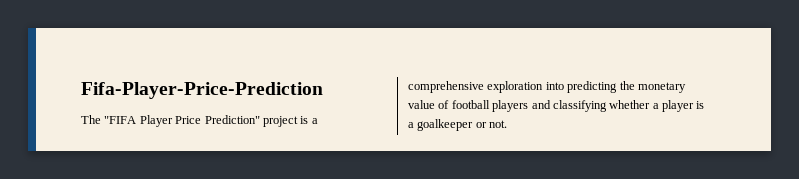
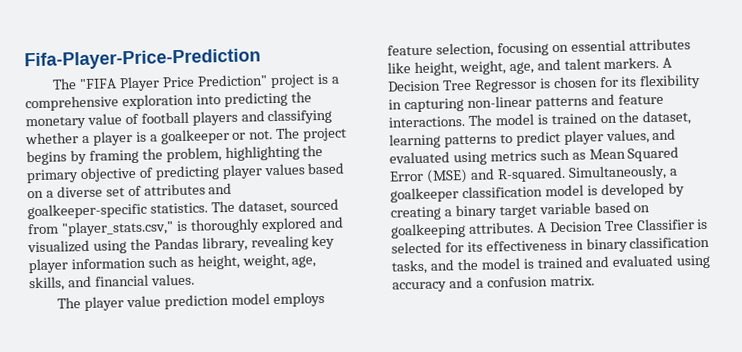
(508, 124) none -> [275,127,348,142] [26,144,324,166] [26,162,345,184] [27,182,233,199] [27,198,339,220] [27,216,344,237] [27,234,336,254] [28,253,317,274] [29,273,195,292] [57,292,325,312] [387,38,691,58] [387,56,673,77] [388,74,702,93] [388,93,664,113] [388,110,692,128] [389,128,677,149] [389,146,680,166] [389,164,678,184] [390,182,685,203] [390,201,651,221] [391,218,709,239] [391,235,711,254] [391,254,711,275] [392,275,595,293] The project begins by framing the problem, highlighting the primary objective of predicting player values based on a diverse set of attributes and goalkeeper-specific statistics. The dataset, sourced from "player_stats.csv," is thoroughly explored and visualized using the Pandas library, revealing key player information such as height, weight, age, skills, and financial values. // The player value prediction model employs feature selection, focusing on essential attributes like height, weight, age, and talent markers. A Decision Tree Regressor is chosen for its flexibility in capturing non-linear patterns and feature interactions. The model is trained on the dataset, learning patterns to predict player values, and evaluated using metrics such as Mean Squared Error (MSE) and R-squared. Simultaneously, a goalkeeper classification model is developed by creating a binary target variable based on goalkeeping attributes. A Decision Tree Classifier is selected for its effectiveness in binary classification tasks, and the model is trained and evaluated using accuracy and a confusion matrix.

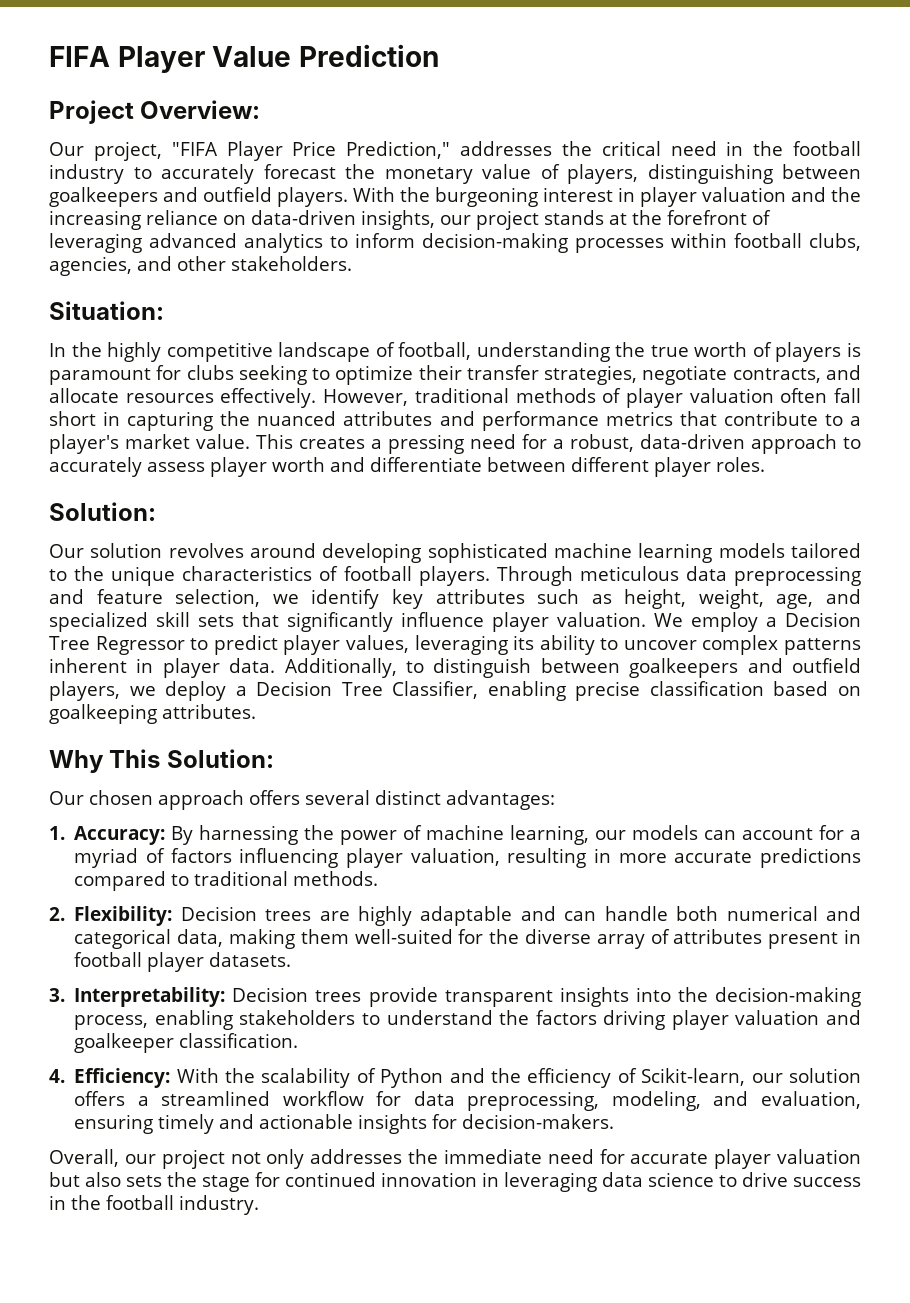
[24,48,261,71] [52,73,340,92] [25,91,312,112] [25,108,333,130] [25,127,348,146] [26,144,324,166] [26,162,345,184] [27,182,233,199] [27,198,339,220] [27,216,344,237] [27,234,336,254] [28,257,146,274] Fifa-Player-Price-Prediction // The "FIFA Player Price Prediction" project is a comprehensive exploration into predicting the monetary value of football players and classifying whether a player is a goalkeeper or not. The project begins by framing the problem, highlighting the primary objective of predicting player values based on a diverse set of attributes and goalkeeper-specific statistics. The dataset, sourced from "player_stats.csv," is thoroughly explored and visualized using the Pandas library, revealing key player information -> [49,44,439,73] [49,100,261,124] [49,141,862,161] [49,164,861,184] [49,187,861,207] [49,210,771,230] [49,233,861,253] [49,256,352,276] [49,301,164,320] [49,342,862,362] [49,365,861,385] [49,388,862,408] [49,411,862,431] [49,434,862,454] [49,457,765,477] [49,502,156,521] [49,543,862,563] [49,566,862,586] [49,589,525,609] FIFA Player Value Prediction // Project Overview: // Our project, "FIFA Player Price Prediction," addresses the critical need in the football industry to accurately forecast the monetary value of players, distinguishing between goalkeepers and outfield players. With the burgeoning interest in player valuation and the increasing reliance on data-driven insights, our project stands at the forefront of leveraging advanced analytics to inform decision-making processes within football clubs, agencies, and other stakeholders. // Situation: // In the highly competitive landscape of football, understanding the true worth of players is paramount for clubs seeking to optimize their transfer strategies, negotiate contracts, and allocate resources effectively. However, traditional methods of player valuation often fall short in capturing the nuanced attributes and performance metrics that contribute to a player's market value. This creates a pressing need for a robust, data-driven approach to accurately assess player worth and differentiate between different player roles. // Solution: // Our solution revolves around developing sophisticated machine learning models tailored to the unique characteristics of football players. Through meticulous data preprocessing and feature selection, we identify key attributes
[29,273,195,292] [57,292,325,312] [387,38,691,58] [387,56,673,77] [388,74,702,93] [388,93,664,113] [388,110,692,128] [389,128,677,149] [389,146,680,166] [389,164,678,184] [390,182,685,203] [390,201,651,221] [391,218,709,239] [391,235,711,254] [391,254,711,275] [392,275,595,293] skills, and financial values. // The player value prediction model employs feature selection, focusing on essential attributes like height, weight, age, and talent markers. A Decision Tree Regressor is chosen for its flexibility in capturing non-linear patterns and feature interactions. The model is trained on the dataset, learning patterns to predict player values, and evaluated using metrics such as Mean Squared Error (MSE) and R-squared. Simultaneously, a goalkeeper classification model is developed by creating a binary target variable based on goalkeeping attributes. A Decision Tree Classifier is selected for its effectiveness in binary classification tasks, and the model is trained and evaluated using accuracy and a confusion matrix. -> [826,589,862,604] [49,612,861,632] [49,635,861,655] [49,658,861,678] [49,681,861,701] [49,704,256,724] [49,749,274,773] [49,790,555,810] [49,825,862,845] [74,848,861,868] [74,871,379,891] [49,906,861,926] [74,929,861,949] [74,952,292,972] [49,987,861,1007] [74,1010,862,1030] [74,1033,299,1053] [49,1068,861,1088] [74,1091,862,1111] [74,1114,615,1134] [49,1149,862,1169] [49,1172,861,1192] [49,1195,259,1215] and specialized skill sets that significantly influence player valuation. We employ a Decision Tree Regressor to predict player values, leveraging its ability to uncover complex patterns inherent in player data. Additionally, to distinguish between goalkeepers and outfield players, we deploy a Decision Tree Classifier, enabling precise classification based on goalkeeping attributes. // Why This Solution: // Our chosen approach offers several distinct advantages: // 1. Accuracy: By harnessing the power of machine learning, our models can account for a myriad of factors influencing player valuation, resulting in more accurate predictions compared to traditional methods. // 2. Flexibility: Decision trees are highly adaptable and can handle both numerical and categorical data, making them well-suited for the diverse array of attributes present in football player datasets. // 3. Interpretability: Decision trees provide transparent insights into the decision-making process, enabling stakeholders to understand the factors driving player valuation and goalkeeper classification. // 4. Efficiency: With the scalability of Python and the efficiency of Scikit-learn, our solution offers a streamlined workflow for data preprocessing, modeling, and evaluation, ensuring timely and actionable insights for decision-makers. // Overall, our project not only addresses the immediate need for accurate player valuation but also sets the stage for continued innovation in leveraging data science to drive success in the football industry.

